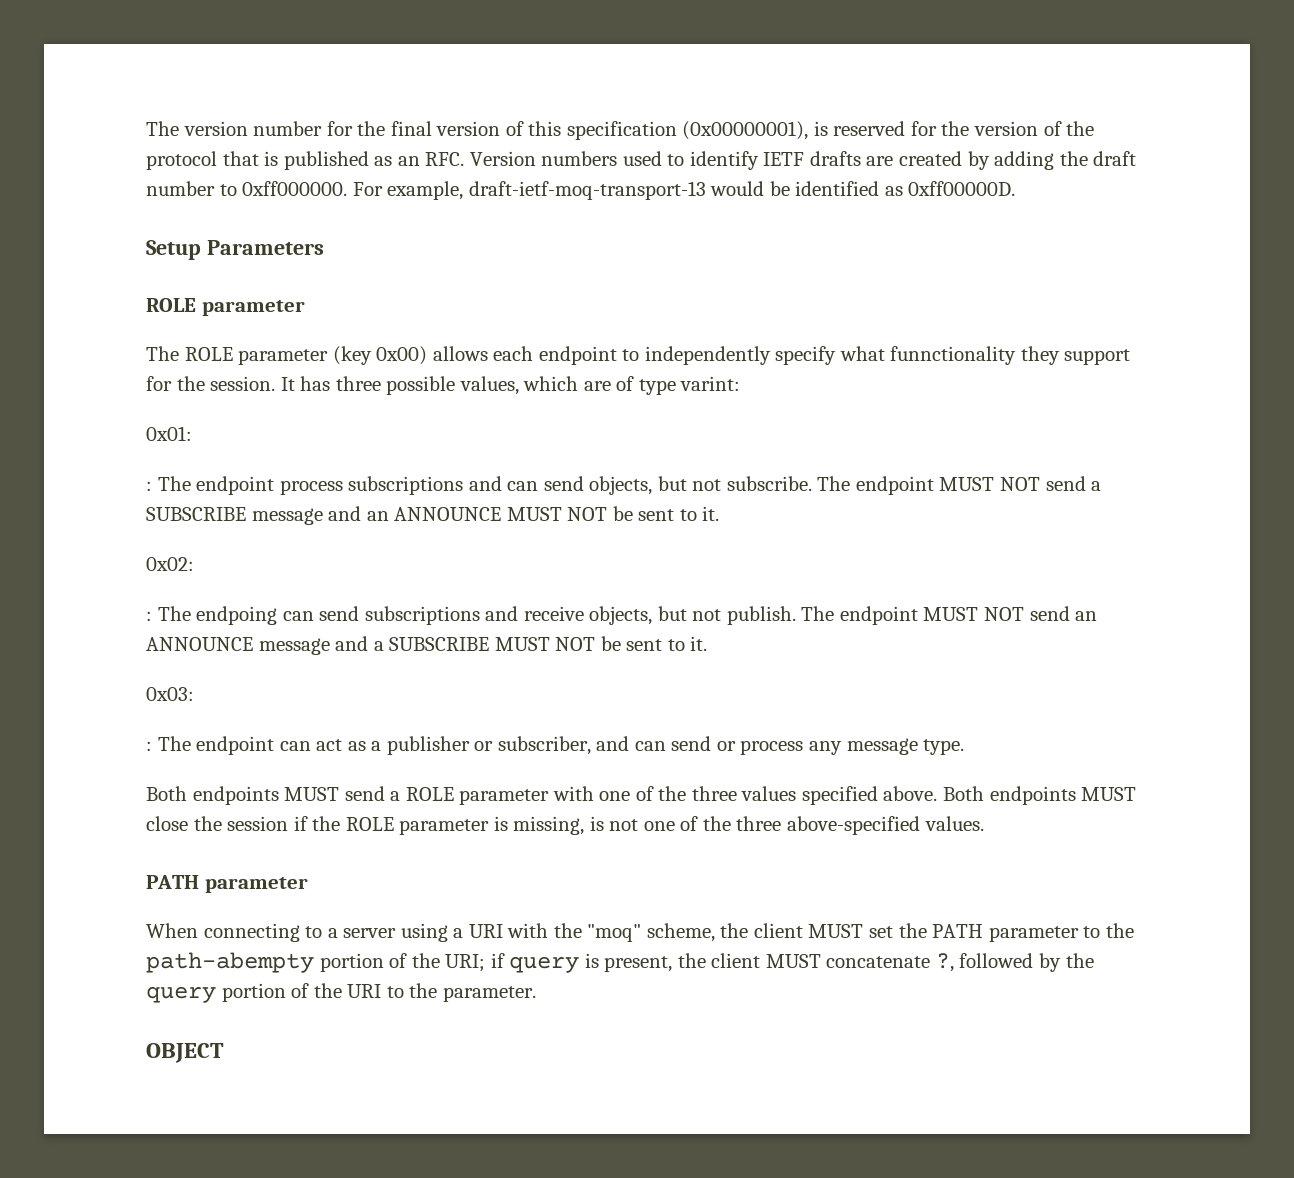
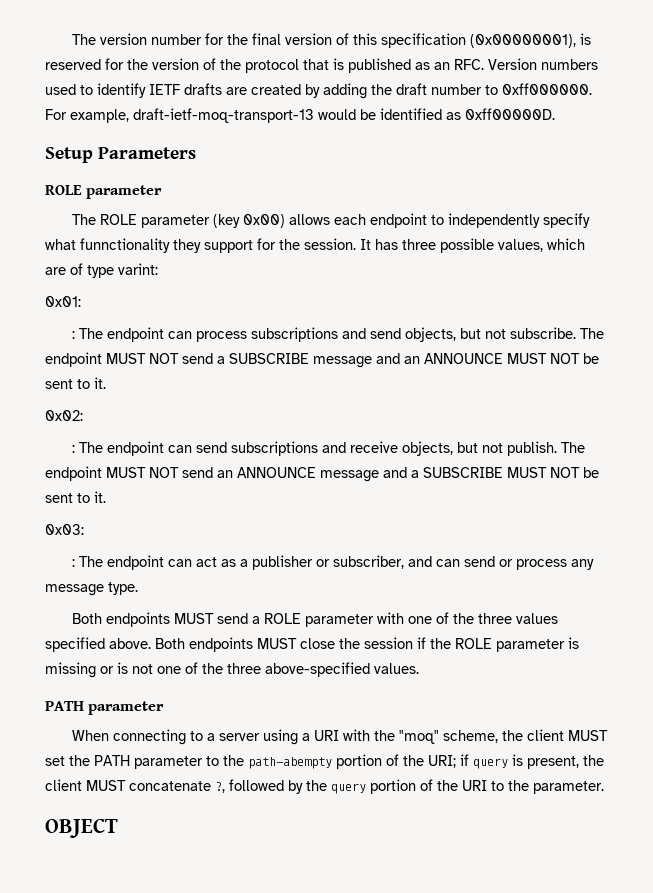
(275, 485) none -> [168,331,193,339] can
[507,481,539,491] can -> (367, 333) none
[196,606,278,625] endpoing -> [107,441,165,456] endpoint
[513,816,585,835] missing, -> [45,662,114,678] missing or

